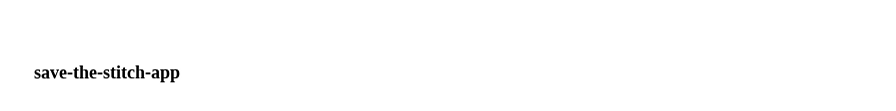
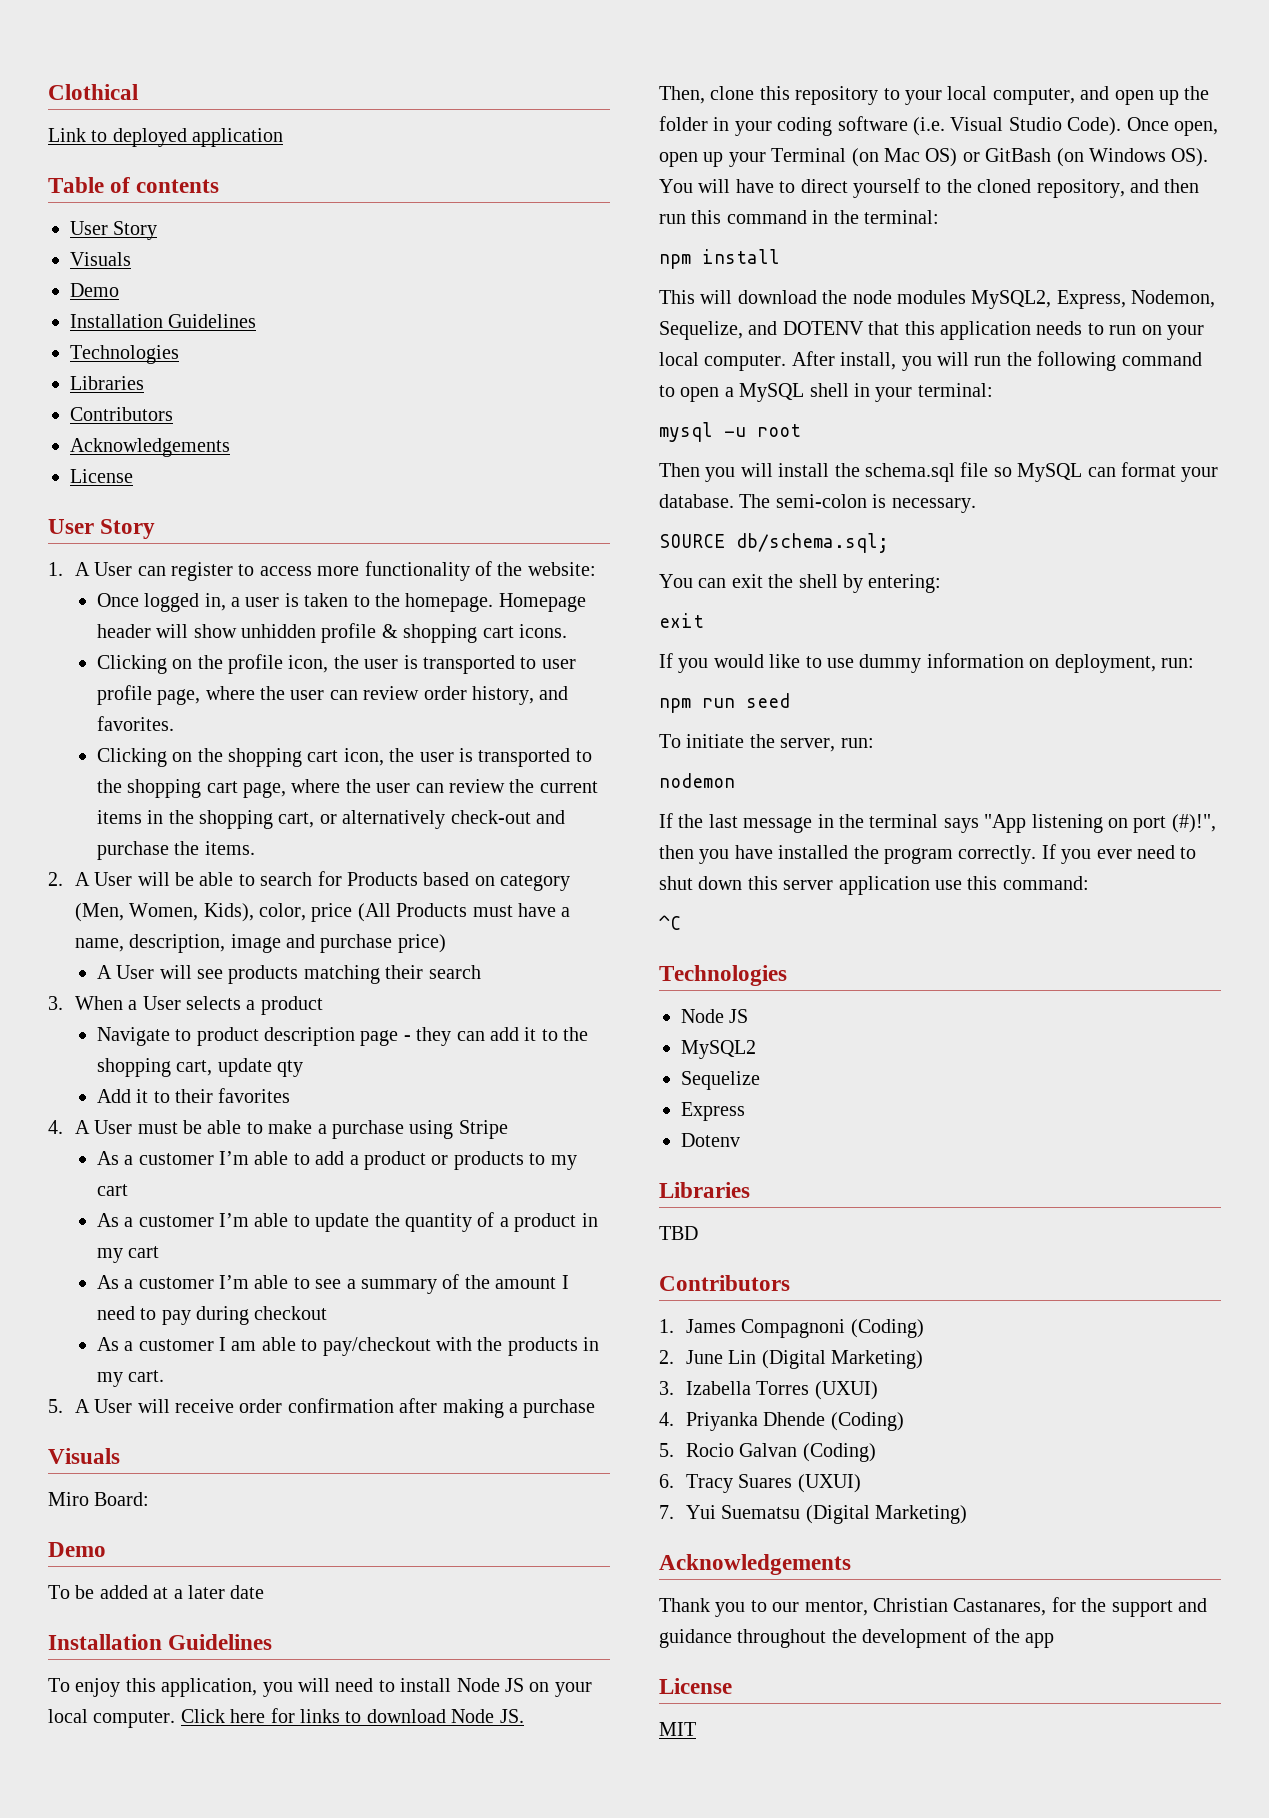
[34,65,181,83] save-the-stitch-app -> [48,84,138,100] [48,128,284,147] [48,177,220,193] [70,221,158,240] [70,252,131,266] [70,283,119,297] [70,314,257,328] [70,345,179,364] [70,376,144,390] [70,407,173,421] [70,438,230,457] [70,469,133,483] [48,519,156,539] [48,561,596,581] [96,593,586,612] [96,623,567,643] [96,654,576,674] [96,685,569,705] [96,716,174,731] [96,748,592,767] [96,779,598,798] [96,810,565,829] [96,841,255,860] [48,871,571,891] [74,903,571,922] [74,934,446,953] [96,965,481,984] [48,996,323,1015] [96,1027,589,1046] [96,1058,303,1077] [96,1088,291,1103] [48,1120,508,1139] [96,1151,577,1170] [96,1184,128,1196] [96,1212,598,1232] [96,1246,160,1263] [96,1274,569,1294] [96,1306,328,1325] [96,1337,600,1356] [96,1370,165,1387] [48,1398,596,1418] [48,1448,120,1464] [48,1492,150,1506] [48,1542,106,1557] [48,1585,265,1599] [48,1634,273,1650] [48,1678,592,1697] [48,1708,524,1728] [659,86,1210,105] [659,116,1218,136] [659,148,1209,167] [659,178,1200,198] [659,210,939,224] [659,249,780,269] [659,290,1216,309] [659,321,1204,340] [659,351,1202,371] [659,383,993,402] [659,422,801,442] [659,462,1219,482] [659,494,976,513] [659,533,889,553] [659,574,942,593] [659,613,704,628] [659,653,1194,673] [659,693,790,713] [659,734,874,752] [659,773,735,788] [659,813,1216,833] [659,844,1197,864] [659,876,1089,895] [659,915,681,930] [659,965,787,986] [681,1009,749,1023] [681,1040,756,1059] [681,1071,760,1090] [681,1102,745,1121] [681,1133,740,1147] [659,1182,750,1198] [659,1226,698,1240] [659,1275,790,1291] [659,1319,924,1338] [659,1350,923,1369] [659,1381,878,1400] [659,1412,904,1431] [659,1443,876,1462] [659,1474,861,1493] [659,1505,967,1524] [659,1554,851,1575] [659,1597,1207,1617] [659,1628,1055,1648] [659,1678,732,1694] [659,1722,696,1736] Clothical // Link to deployed application // Table of contents // User Story // Visuals // Demo // Installation Guidelines // Technologies // Libraries // Contributors // Acknowledgements // License // User Story // 1. A User can register to access more functionality of the website: // Once logged in, a user is taken to the homepage. Homepage header will show unhidden profile & shopping cart icons. // Clicking on the profile icon, the user is transported to user profile page, where the user can review order history, and favorites. // Clicking on the shopping cart icon, the user is transported to the shopping cart page, where the user can review the current items in the shopping cart, or alternatively check-out and purchase the items. // 2. A User will be able to search for Products based on category (Men, Women, Kids), color, price (All Products must have a name, description, image and purchase price) // A User will see products matching their search // 3. When a User selects a product // Navigate to product description page - they can add it to the shopping cart, update qty // Add it to their favorites // 4. A User must be able to make a purchase using Stripe // As a customer I’m able to add a product or products to my cart // As a customer I’m able to update the quantity of a product in my cart // As a customer I’m able to see a summary of the amount I need to pay during checkout // As a customer I am able to pay/checkout with the products in my cart. // 5. A User will receive order confirmation after making a purchase // Visuals // Miro Board: // Demo // To be added at a later date // Installation Guidelines // To enjoy this application, you will need to install Node JS on your local computer. Click here for links to download Node JS. // Then, clone this repository to your local computer, and open up the folder in your coding software (i.e. Visual Studio Code). Once open, open up your Terminal (on Mac OS) or GitBash (on Windows OS). You will have to direct yourself to the cloned repository, and then run this command in the terminal: // npm install // This will download the node modules MySQL2, Express, Nodemon, Sequelize, and DOTENV that this application needs to run on your local computer. After install, you will run the following command to open a MySQL shell in your terminal: // mysql -u root // Then you will install the schema.sql file so MySQL can format your database. The semi-colon is necessary. // SOURCE db/schema.sql; // You can exit the shell by entering: // exit // If you would like to use dummy information on deployment, run: // npm run seed // To initiate the server, run: // nodemon // If the last message in the terminal says "App listening on port (#)!", then you have installed the program correctly. If you ever need to shut down this server application use this command: // ^C // Technologies // Node JS // MySQL2 // Sequelize // Express // Dotenv // Libraries // TBD // Contributors // 1. James Compagnoni (Coding) // 2. June Lin (Digital Marketing) // 3. Izabella Torres (UXUI) // 4. Priyanka Dhende (Coding) // 5. Rocio Galvan (Coding) // 6. Tracy Suares (UXUI) // 7. Yui Suematsu (Digital Marketing) // Acknowledgements // Thank you to our mentor, Christian Castanares, for the support and guidance throughout the development of the app // License // MIT

